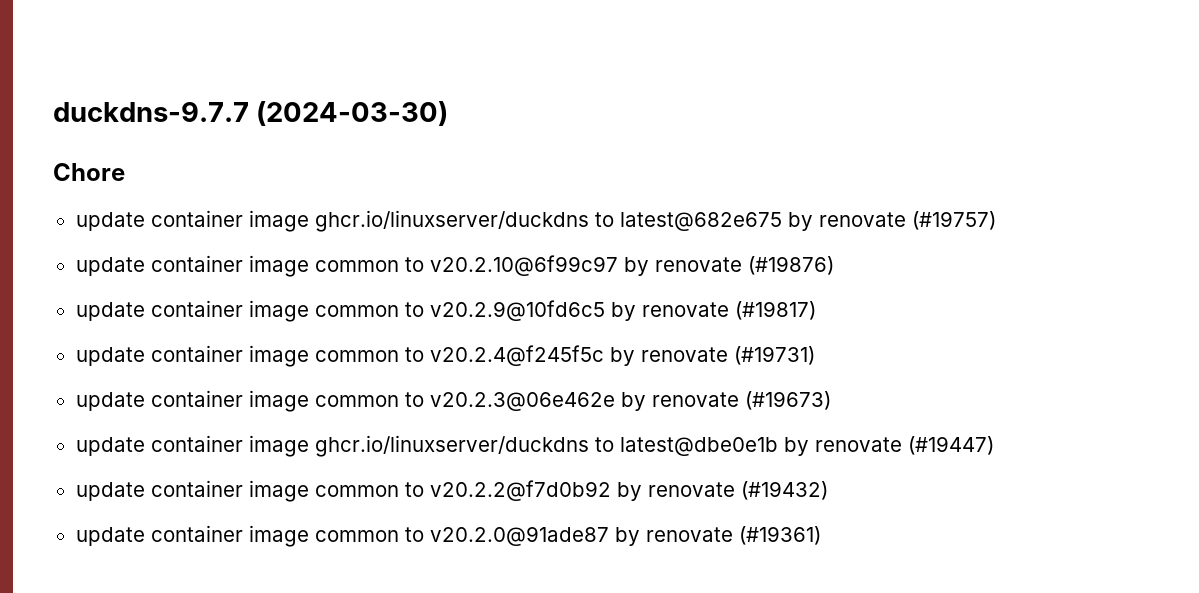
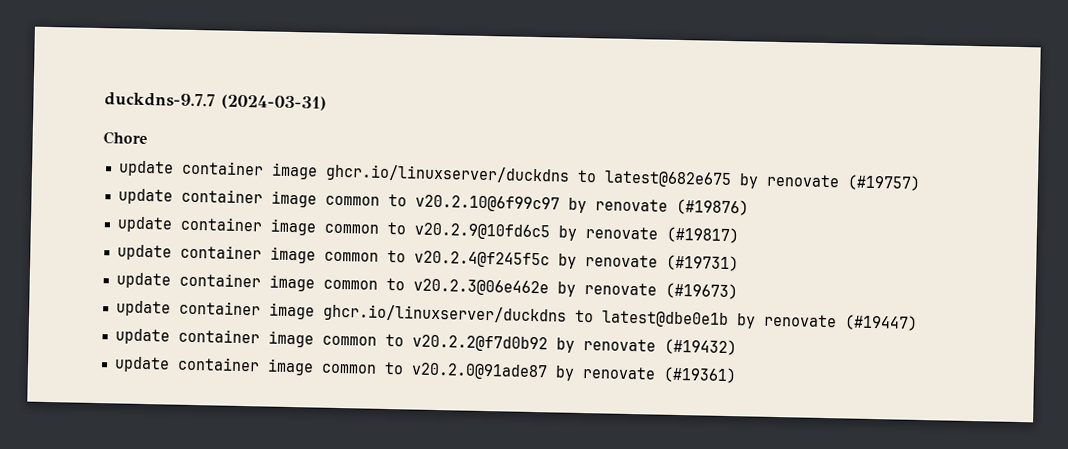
[256,101,449,126] (2024-03-30) -> [221,94,327,111] (2024-03-31)

